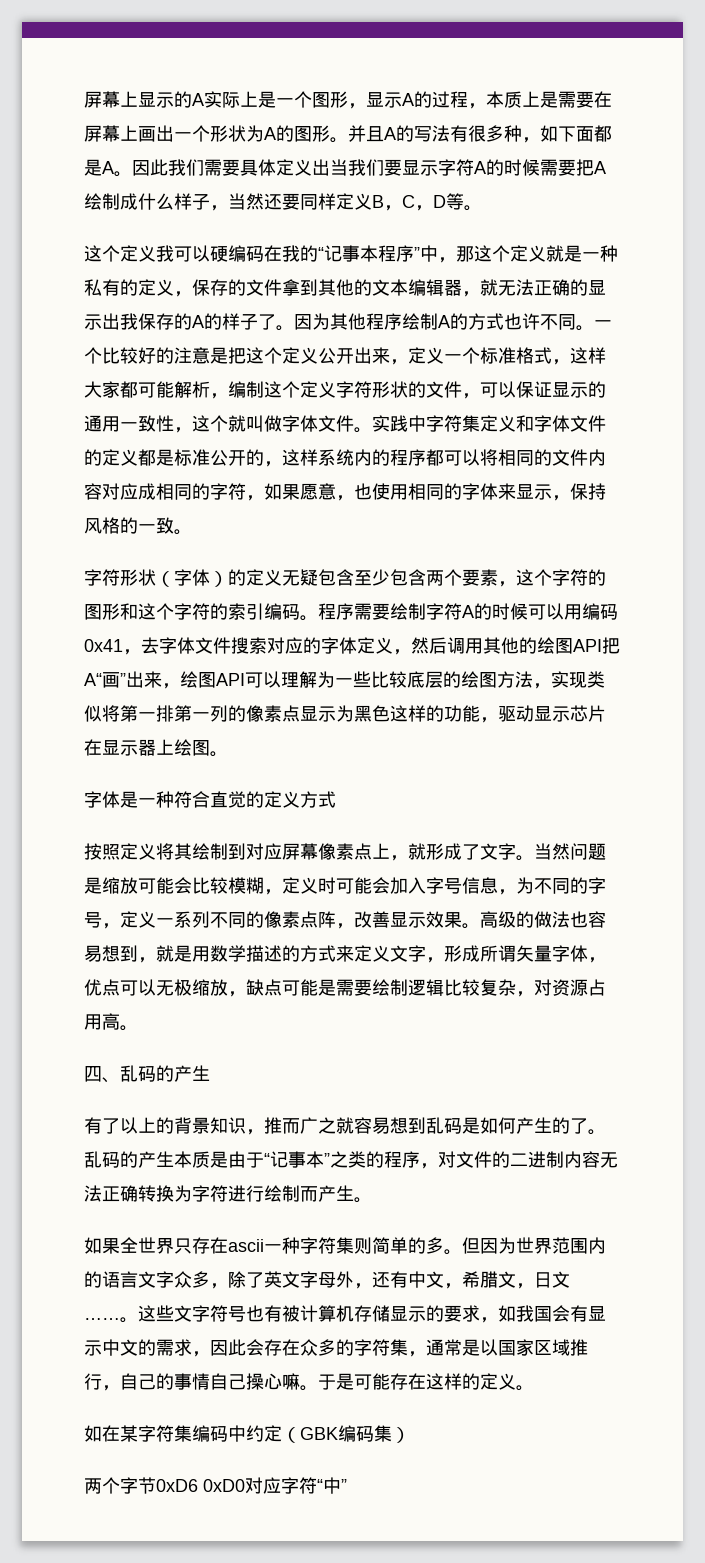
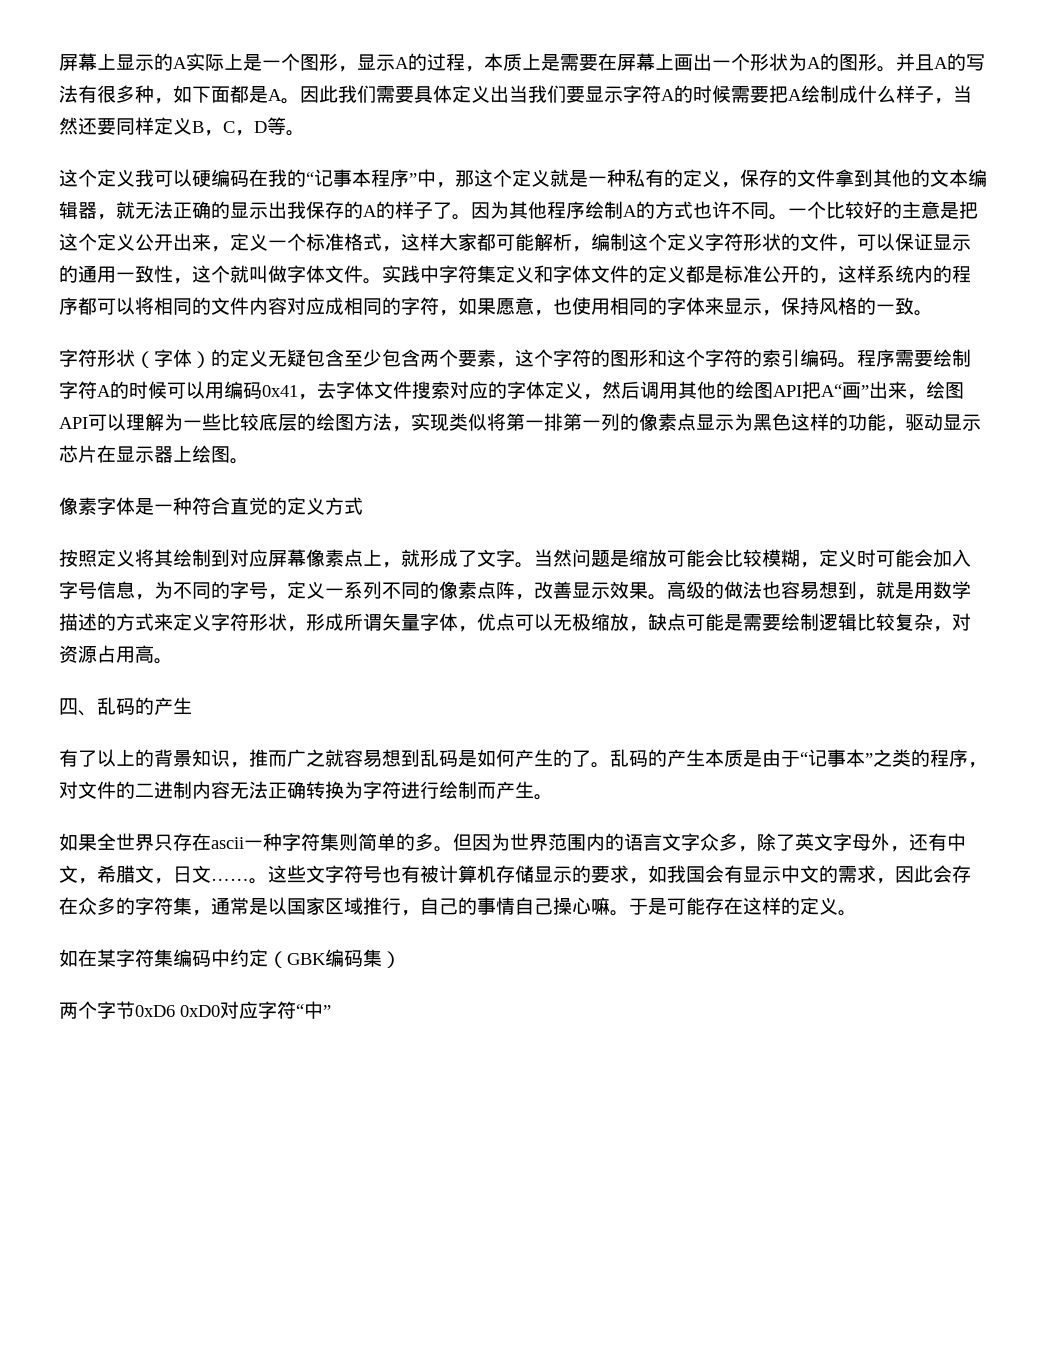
[174,347,192,364] 注 -> [902,201,921,219] 主
(228, 754) none -> [59,497,97,515] 像素
[390,945,426,962] 文字 -> [211,613,287,631] 字符形状

